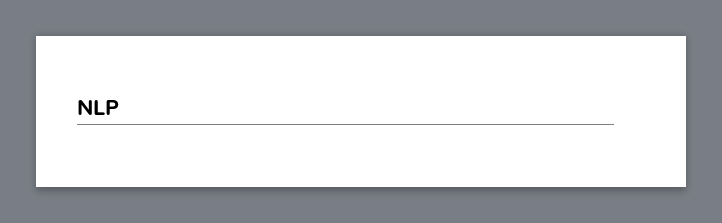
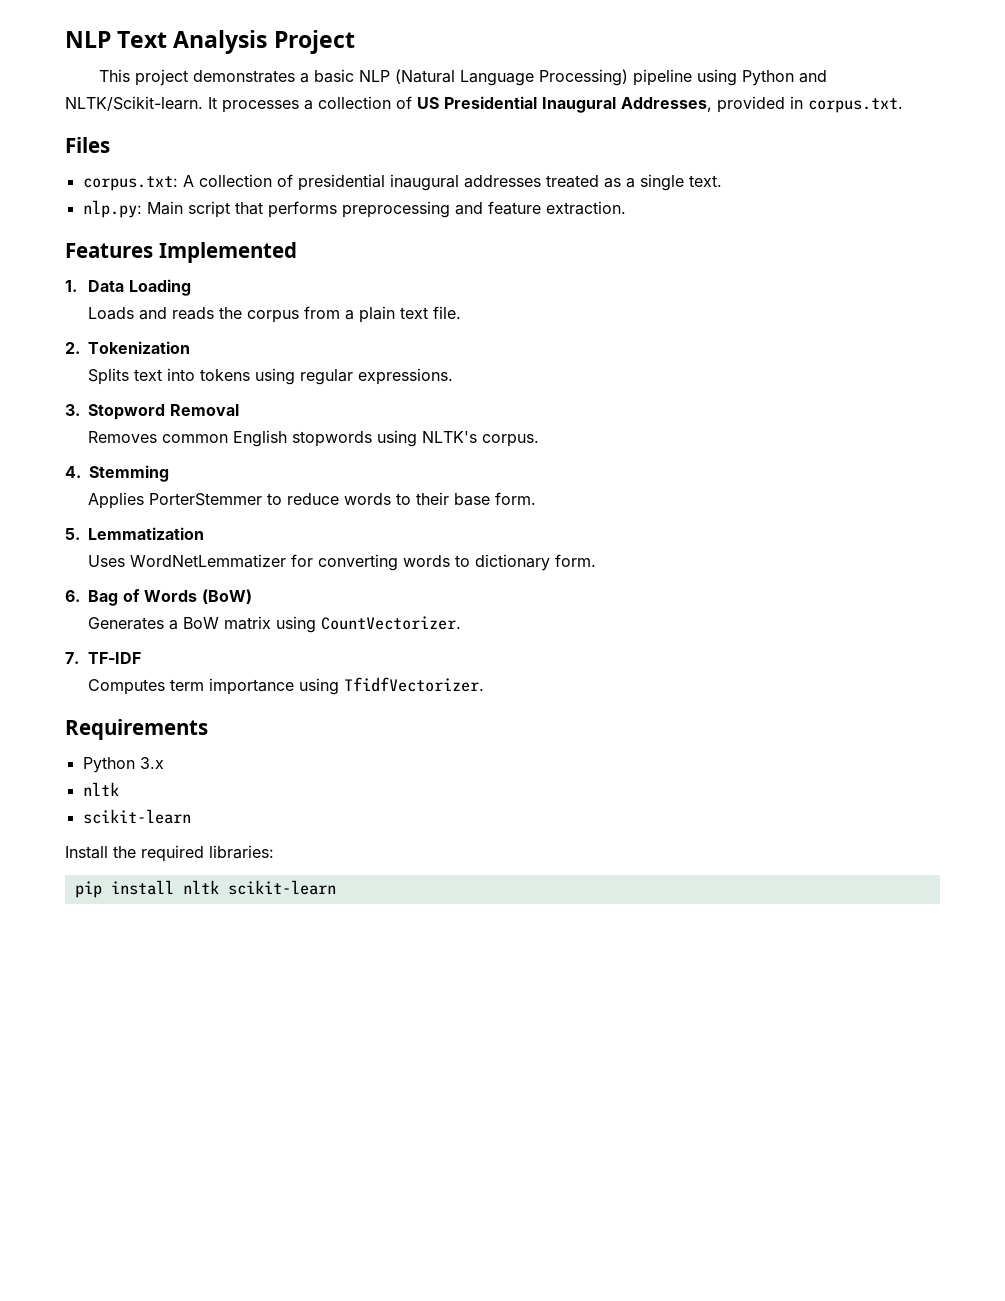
[77,99,119,115] NLP -> [65,30,355,54] [98,69,827,86] [65,96,903,113] [65,137,110,153] [82,174,722,191] [82,200,626,218] [65,242,297,263] [65,279,192,296] [88,306,462,323] [65,341,191,354] [88,368,454,385] [65,404,240,420] [88,430,540,447] [65,465,169,482] [88,492,537,509] [65,527,205,540] [88,554,597,571] [65,589,253,606] [88,616,462,633] [65,652,142,664] [88,677,485,695] [65,719,208,740] [82,757,164,773] [82,782,119,796] [82,809,191,824] [65,845,274,862] [74,880,336,898] NLP Text Analysis Project // This project demonstrates a basic NLP (Natural Language Processing) pipeline using Python and NLTK/Scikit-learn. It processes a collection of US Presidential Inaugural Addresses, provided in corpus.txt. // Files // corpus.txt: A collection of presidential inaugural addresses treated as a single text. // nlp.py: Main script that performs preprocessing and feature extraction. // Features Implemented // 1. Data Loading // Loads and reads the corpus from a plain text file. // 2. Tokenization // Splits text into tokens using regular expressions. // 3. Stopword Removal // Removes common English stopwords using NLTK's corpus. // 4. Stemming // Applies PorterStemmer to reduce words to their base form. // 5. Lemmatization // Uses WordNetLemmatizer for converting words to dictionary form. // 6. Bag of Words (BoW) // Generates a BoW matrix using CountVectorizer. // 7. TF-IDF // Computes term importance using TfidfVectorizer. // Requirements // Python 3.x // nltk // scikit-learn // Install the required libraries: // pip install nltk scikit-learn

